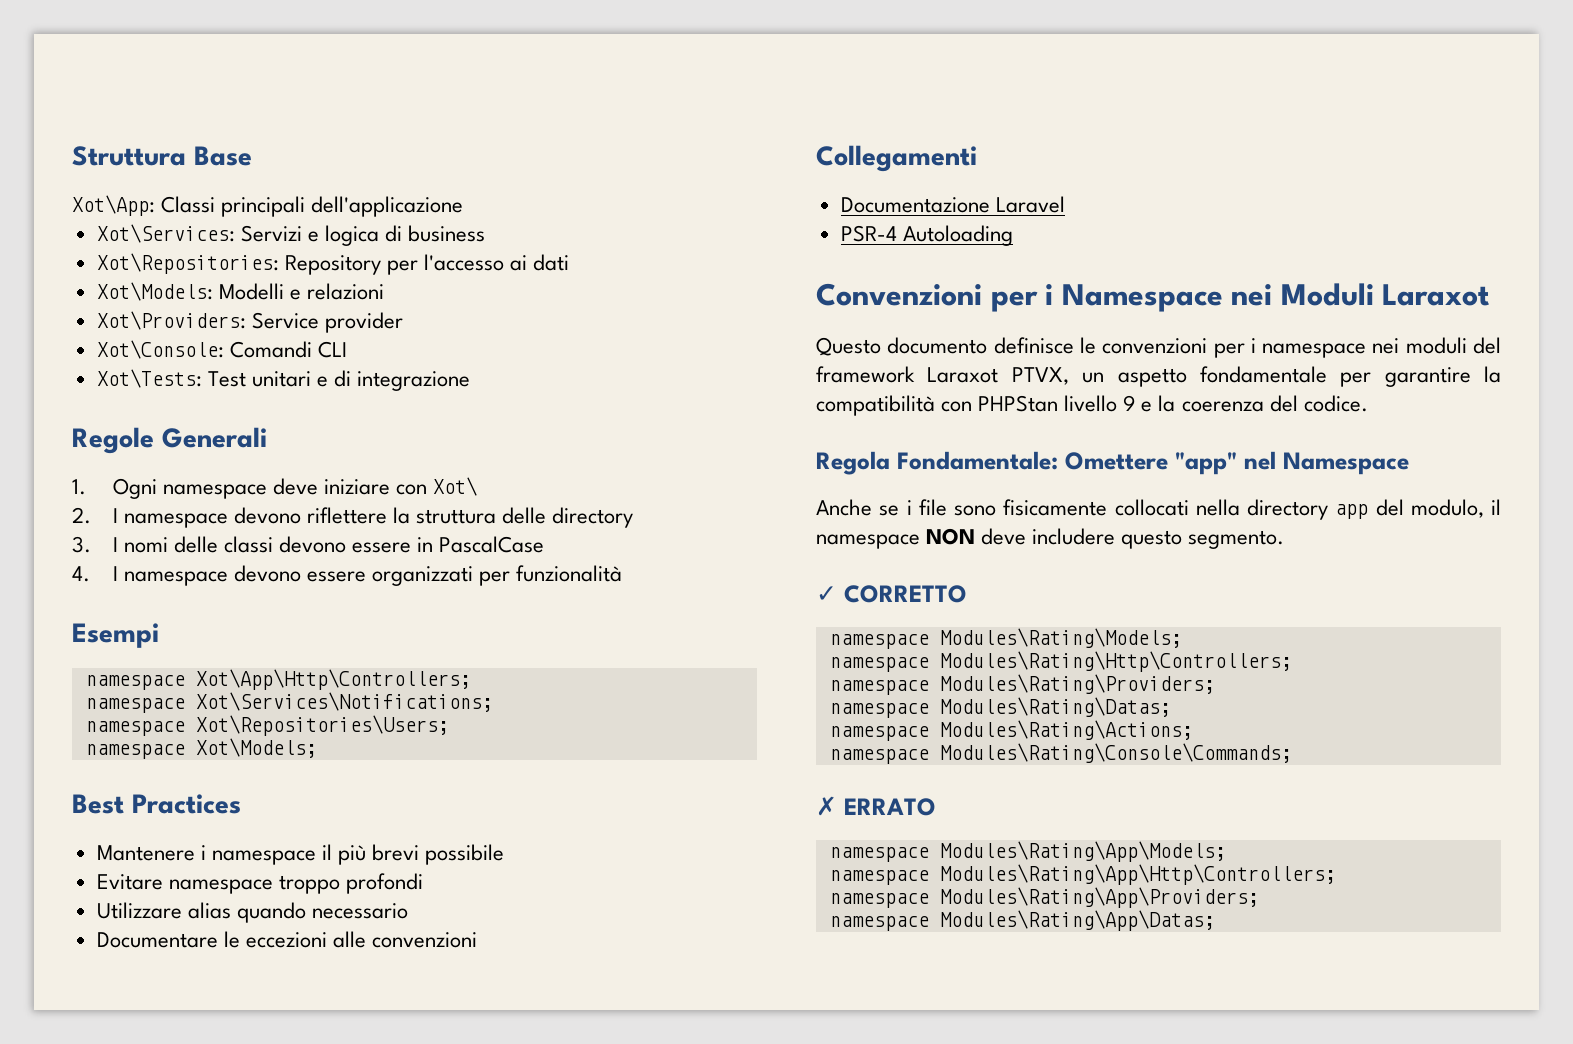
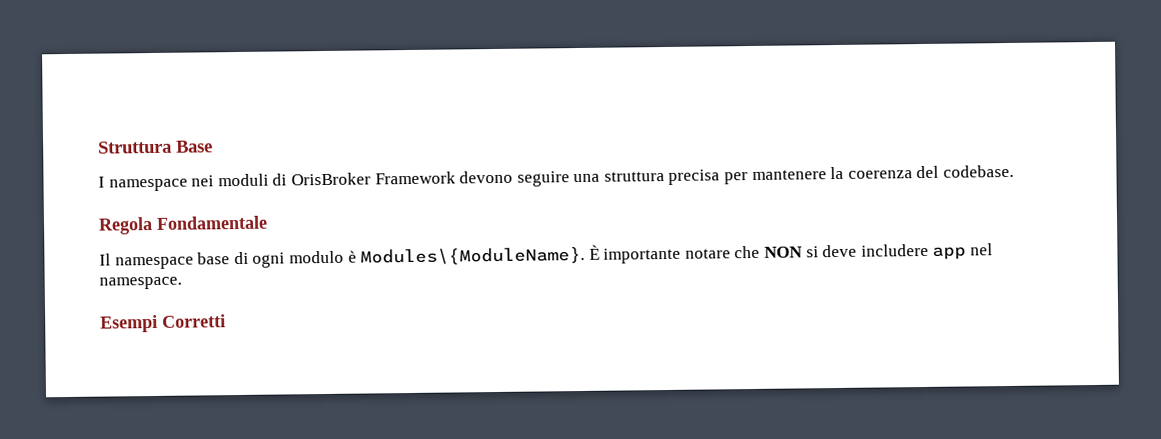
[72,195,464,217] [96,224,486,246] [96,253,570,275] [96,282,384,301] [96,311,403,333] [96,340,347,359] [96,369,471,391] [72,427,267,454] [72,477,478,499] [72,507,634,528] [72,536,545,553] [72,565,623,586] [72,623,159,648] [85,669,471,690] [85,692,493,713] [85,715,449,736] [85,738,317,759] [72,794,241,814] [96,844,505,865] [96,873,423,894] [96,902,408,923] [96,931,478,948] [816,145,977,172] [840,196,1065,213] [840,225,1013,246] [816,283,1490,312] [816,337,1501,358] [816,366,1501,387] [816,395,1153,416] Xot\App: Classi principali dell'applicazione // Xot\Services: Servizi e logica di business // Xot\Repositories: Repository per l'accesso ai dati // Xot\Models: Modelli e relazioni // Xot\Providers: Service provider // Xot\Console: Comandi CLI // Xot\Tests: Test unitari e di integrazione // Regole Generali // 1. Ogni namespace deve iniziare con Xot\ // 2. I namespace devono riflettere la struttura delle directory // 3. I nomi delle classi devono essere in PascalCase // 4. I namespace devono essere organizzati per funzionalità // Esempi // namespace Xot\App\Http\Controllers; // namespace Xot\Services\Notifications; // namespace Xot\Repositories\Users; // namespace Xot\Models; // Best Practices // Mantenere i namespace il più brevi possibile // Evitare namespace troppo profondi // Utilizzare alias quando necessario // Documentare le eccezioni alle convenzioni // Collegamenti // Documentazione Laravel // PSR-4 Autoloading // Convenzioni per i Namespace nei Moduli Laraxot // Questo documento definisce le convenzioni per i namespace nei moduli del framework Laraxot PTVX, un aspetto fondamentale per garantire la compatibilità con PHPStan livello 9 e -> [98,169,827,192] I namespace nei moduli di OrisBroker Framework devono seguire una struttura precisa per mantenere
[1303,395,1368,412] codice. -> [943,164,1015,178] codebase.
[897,451,1409,475] [816,499,1501,520] [816,528,1285,549] [816,585,967,603] [829,628,1182,649] [829,651,1292,672] [829,674,1215,695] [829,697,1171,718] [829,720,1193,741] [829,743,1292,764] [816,796,936,816] [829,841,1226,862] [829,864,1336,885] [829,887,1259,908] [829,910,1215,931] Fondamentale: Omettere "app" nel Namespace // Anche se i file sono fisicamente collocati nella directory app del modulo, il namespace NON deve includere questo segmento. // ✓ CORRETTO // namespace Modules\Rating\Models; // namespace Modules\Rating\Http\Controllers; // namespace Modules\Rating\Providers; // namespace Modules\Rating\Datas; // namespace Modules\Rating\Actions; // namespace Modules\Rating\Console\Commands; // ✗ ERRATO // namespace Modules\Rating\App\Models; // namespace Modules\Rating\App\Http\Controllers; // namespace Modules\Rating\App\Providers; // namespace Modules\Rating\App\Datas; -> [156,215,268,230] [99,243,994,270] [99,276,182,290] [100,314,226,333] Fondamentale // Il namespace base di ogni modulo è Modules\{ModuleName}. È importante notare che NON si deve includere app nel namespace. // Esempi Corretti

